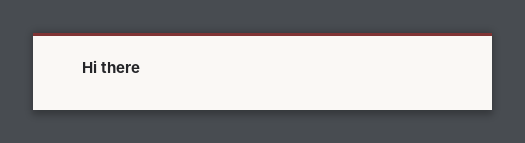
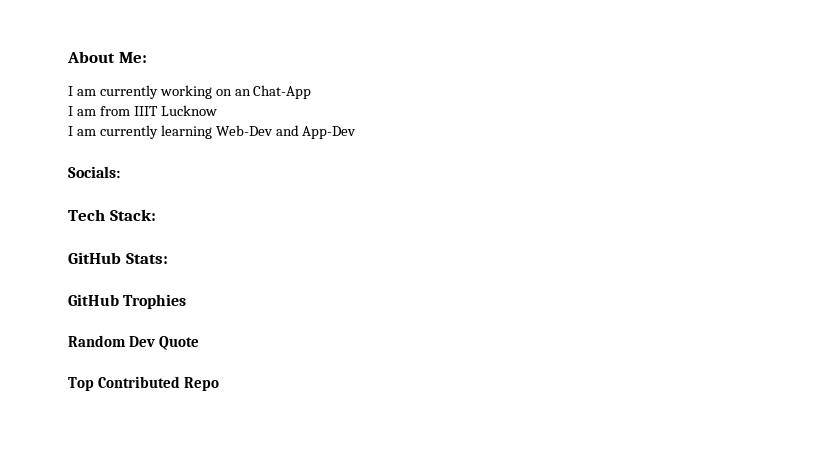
[82,60,141,73] Hi there -> [67,51,147,63] [68,85,312,99] [68,105,217,116] [68,125,357,139] [68,166,120,178] [68,209,156,221] [68,252,168,264] [68,294,187,309] [68,335,200,350] [68,376,220,391] About Me: // I am currently working on an Chat-App // I am from IIIT Lucknow // I am currently learning Web-Dev and App-Dev // Socials: // Tech Stack: // GitHub Stats: // GitHub Trophies // Random Dev Quote // Top Contributed Repo

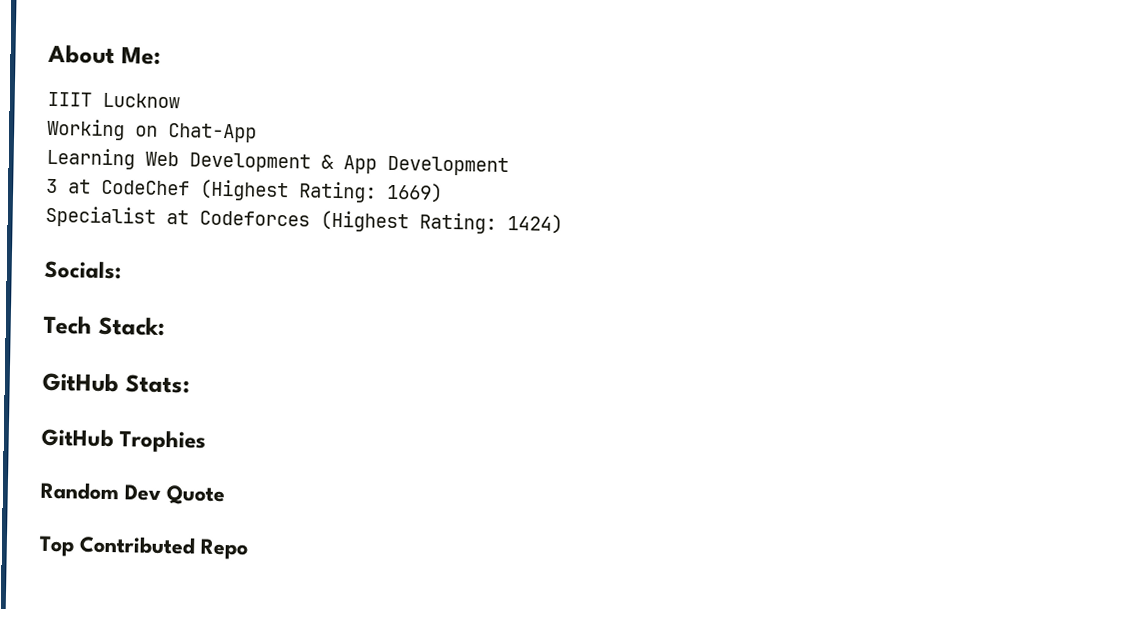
[68,85,312,99] [68,105,217,116] [68,125,357,139] I am currently working on an Chat-App // I am from IIIT Lucknow // I am currently learning Web-Dev and App-Dev -> [47,91,180,109] [47,118,257,143] [46,147,509,177] [46,178,443,203] [45,205,563,234] IIIT Lucknow // Working on Chat-App // Learning Web Development & App Development // 3 at CodeChef (Highest Rating: 1669) // Specialist at Codeforces (Highest Rating: 1424)

